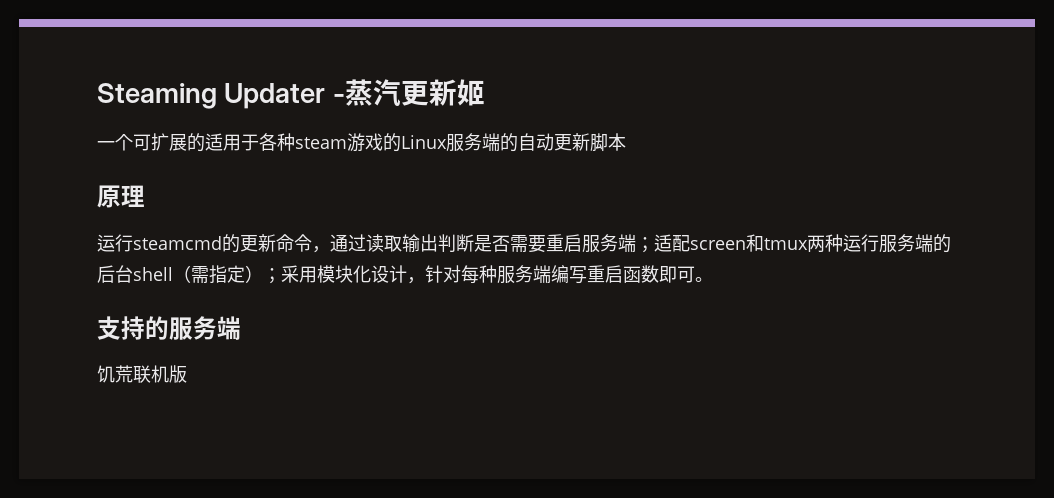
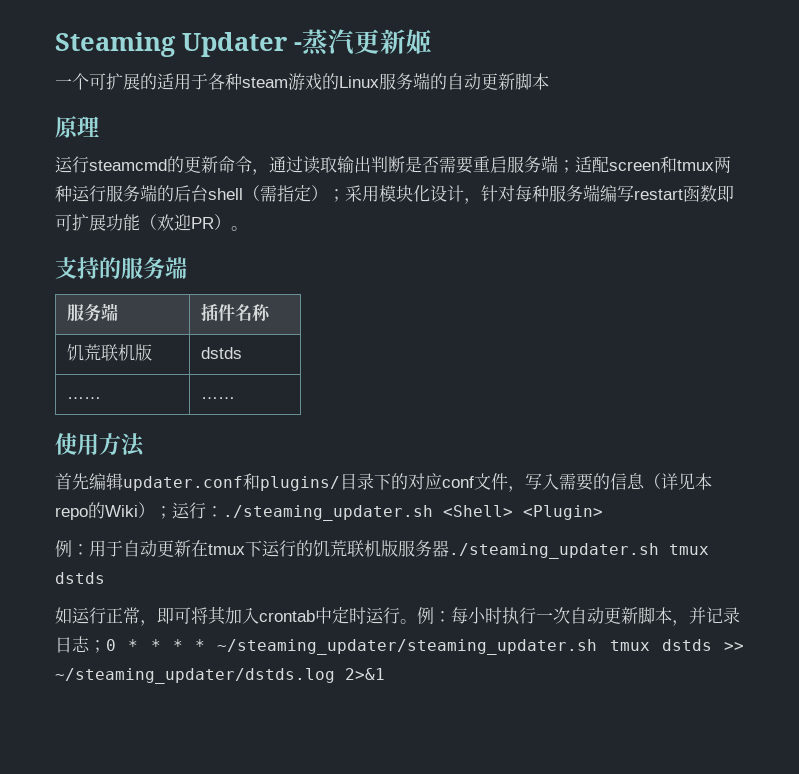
[587,265,623,283] 重启 -> [634,189,683,200] restart
(695, 274) none -> [72,214,231,231] 扩展功能（欢迎PR）
[97,365,187,383] // 饥荒联机版 -> [67,303,119,322] [201,303,272,321] [67,344,153,361] [201,347,243,359] [67,397,102,399] [201,397,236,399] [55,433,145,457] [55,473,712,492] [55,502,603,521] [55,540,709,559] [55,572,105,584] [55,606,740,626] [55,636,744,655] [55,668,385,684] // 服务端 | 插件名称 // 饥荒联机版 | dstds // …… | …… // 使用方法 // 首先编辑updater.conf和plugins/目录下的对应conf文件，写入需要的信息（详见本repo的Wiki）；运行：./steaming_updater.sh <Shell> <Plugin> // 例：用于自动更新在tmux下运行的饥荒联机版服务器./steaming_updater.sh tmux dstds // 如运行正常，即可将其加入crontab中定时运行。例：每小时执行一次自动更新脚本，并记录日志；0 * * * * ~/steaming_updater/steaming_updater.sh tmux dstds >> ~/steaming_updater/dstds.log 2>&1

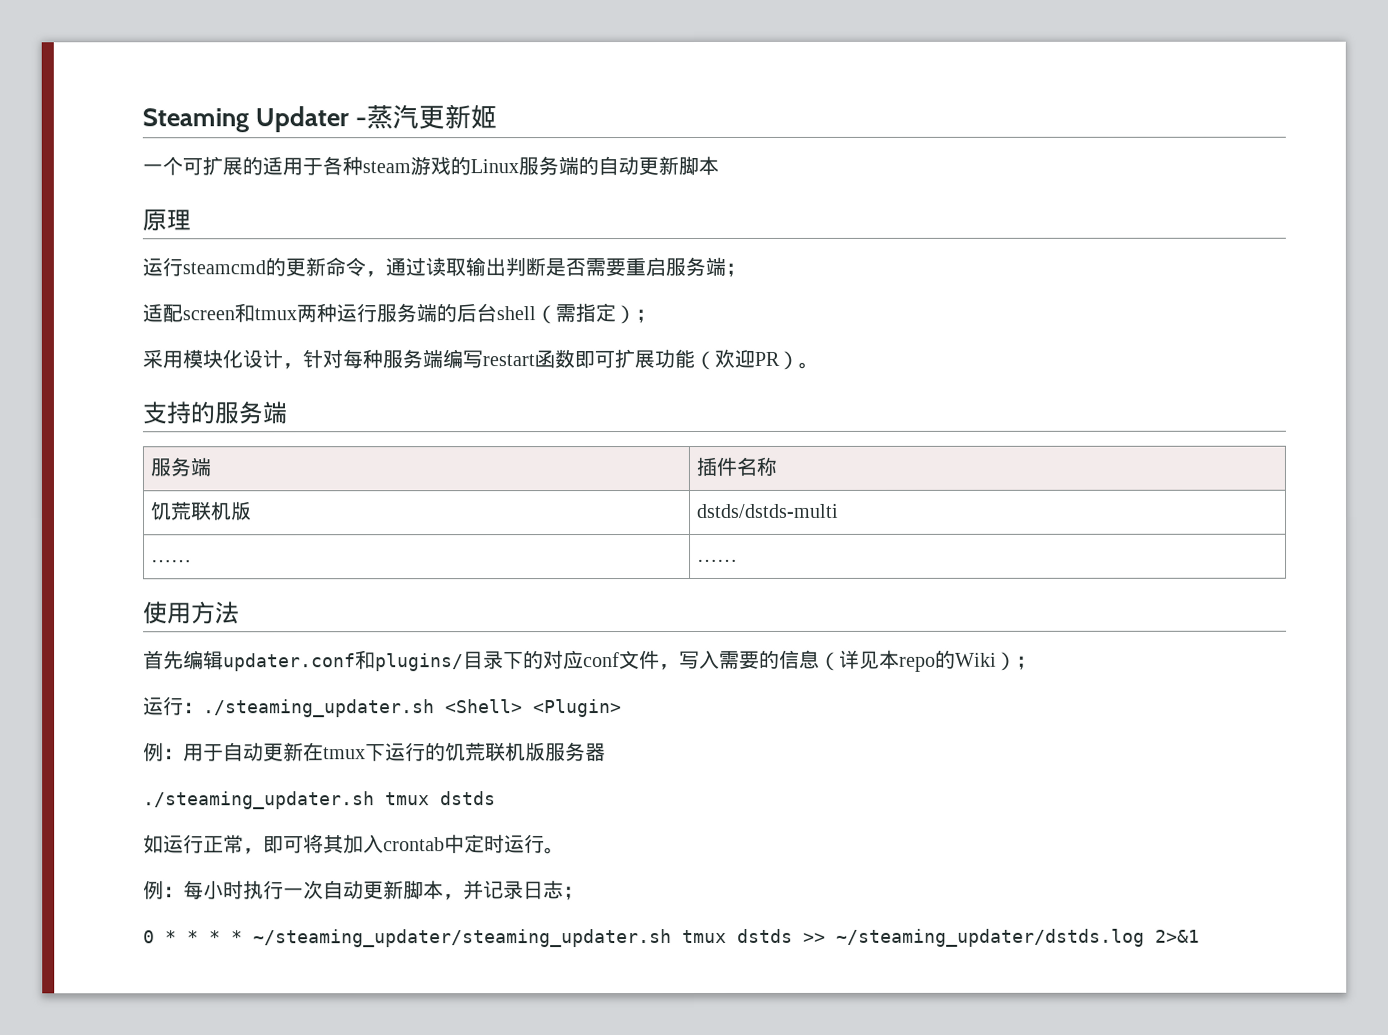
(575, 166) none -> (746, 269) //
(345, 195) none -> (656, 316) //
[201,347,243,359] dstds -> [696,503,840,518] dstds/dstds-multi
(172, 512) none -> (1037, 662) //
(449, 548) none -> (606, 752) //
(417, 621) none -> (565, 851) //
(106, 646) none -> (584, 893) //

